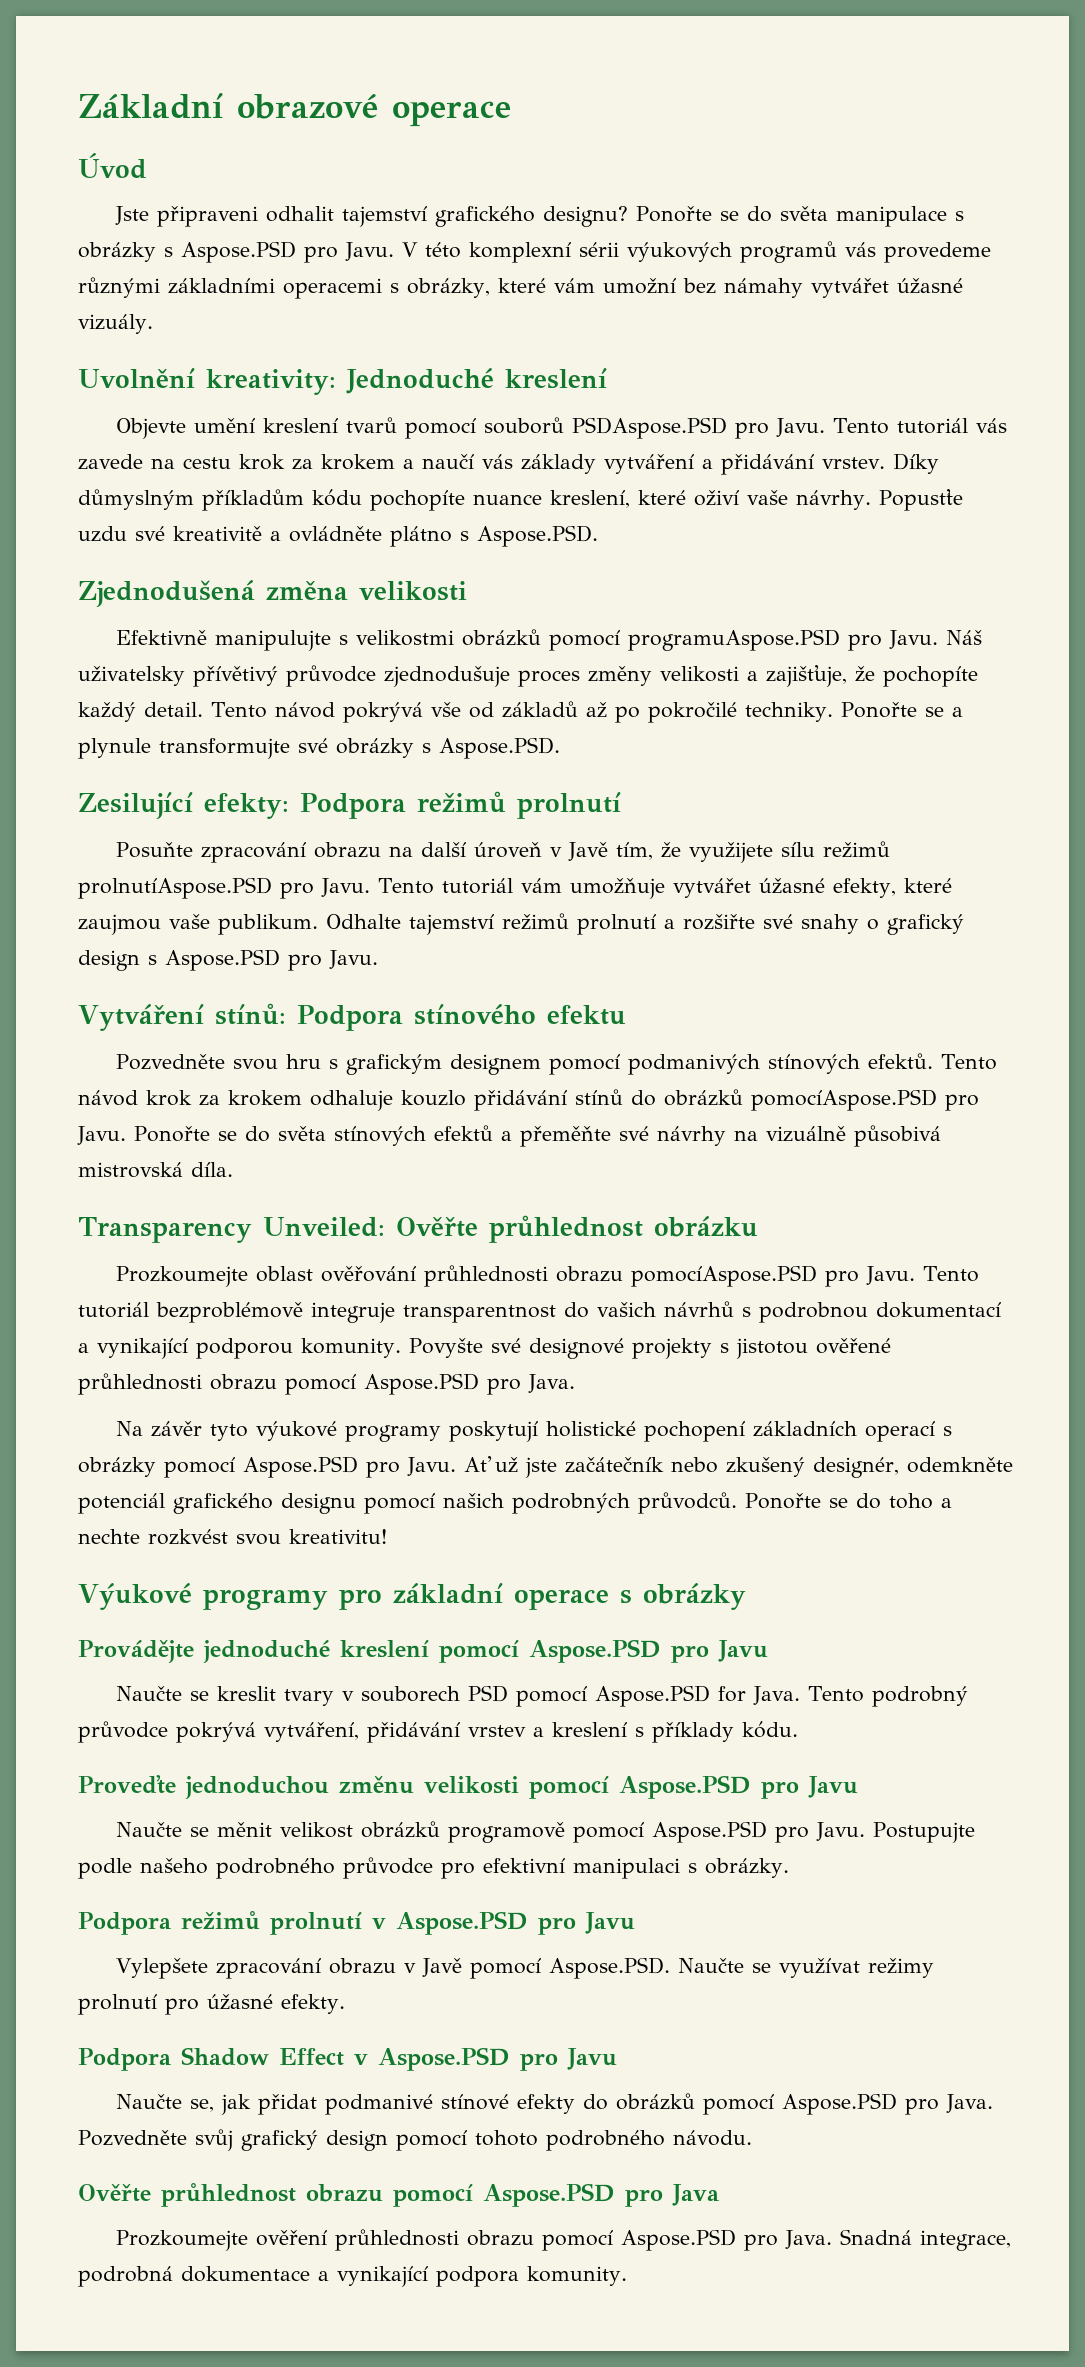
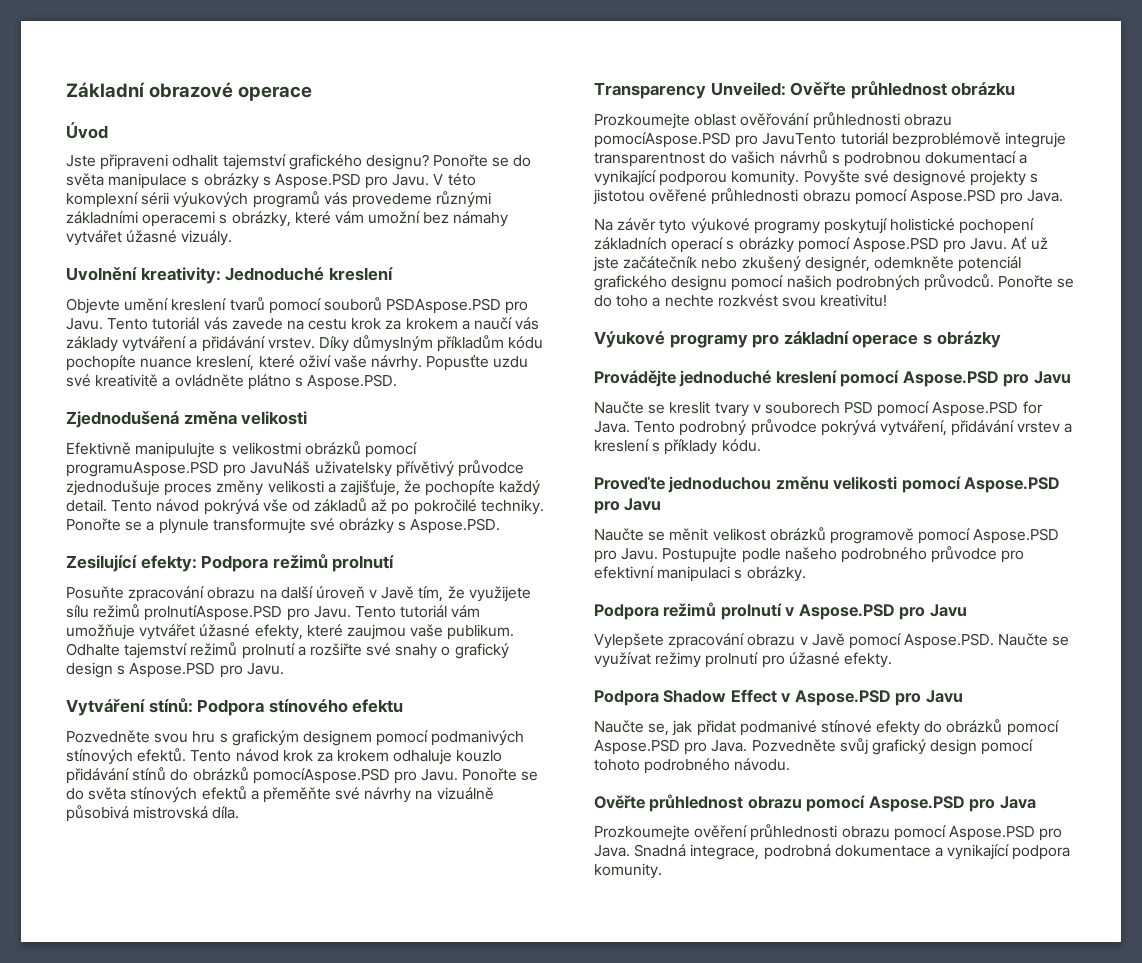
[888,630,982,649] Javu. Náš -> [250,461,311,474] JavuNáš
[865,1266,979,1285] Javu. Tento -> [762,133,837,145] JavuTento

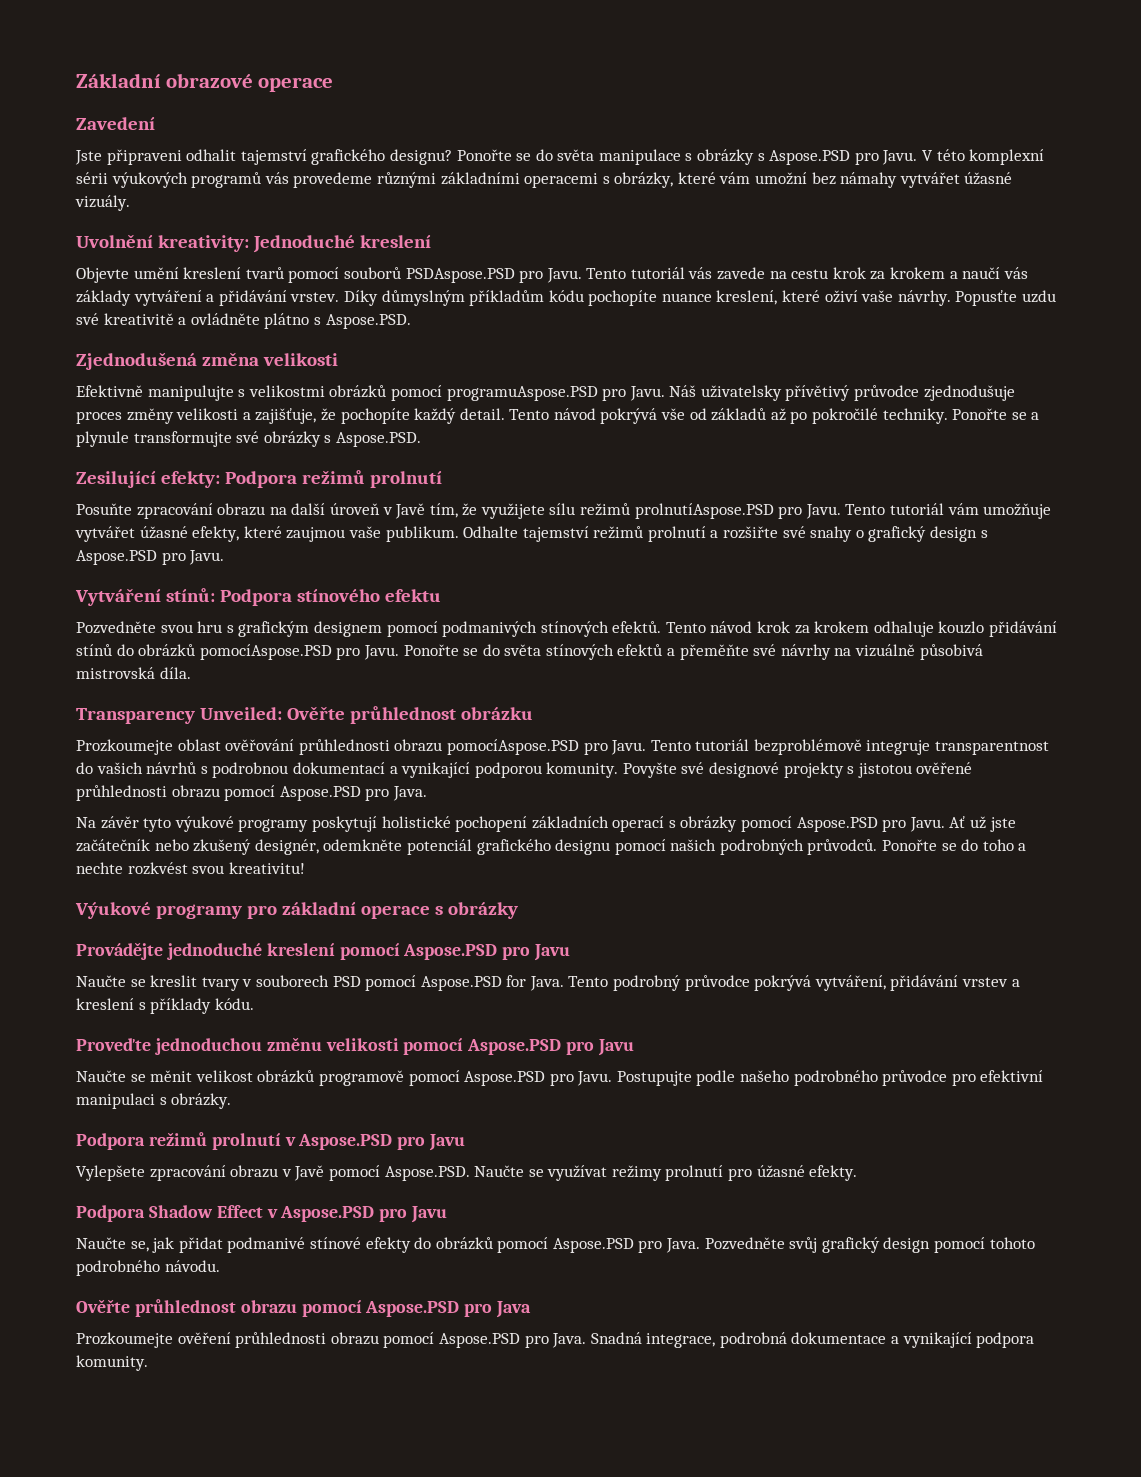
[66,122,108,139] Úvod -> [76,117,155,130] Zavedení
[250,461,311,474] JavuNáš -> [629,385,697,401] Javu. Náš
[762,133,837,145] JavuTento -> [611,740,691,755] Javu. Tento

